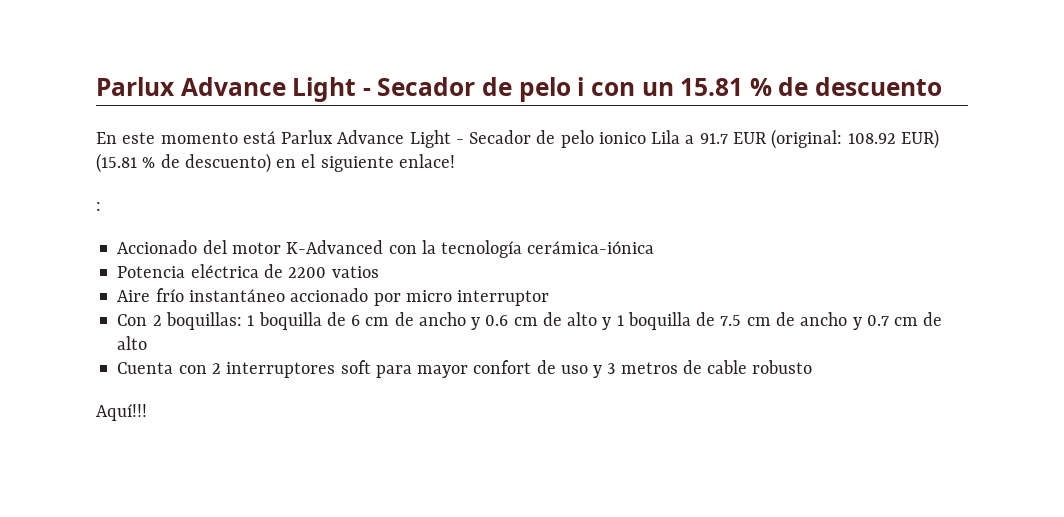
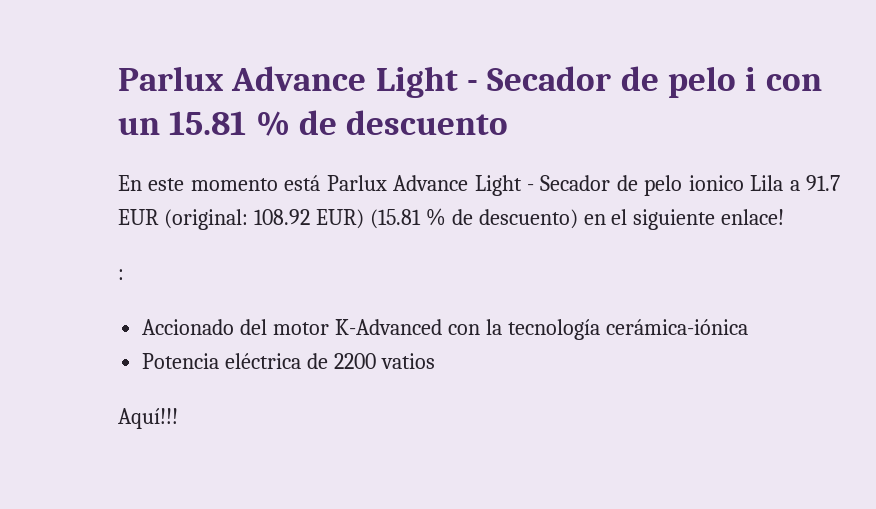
[117,288,550,306] [117,312,943,330] [117,336,148,350] [117,360,813,378] // Aire frío instantáneo accionado por micro interruptor // Con 2 boquillas: 1 boquilla de 6 cm de ancho y 0.6 cm de alto y 1 boquilla de 7.5 cm de ancho y 0.7 cm de alto // Cuenta con 2 interruptores soft para mayor confort de uso y 3 metros de cable robusto -> (435, 361) none

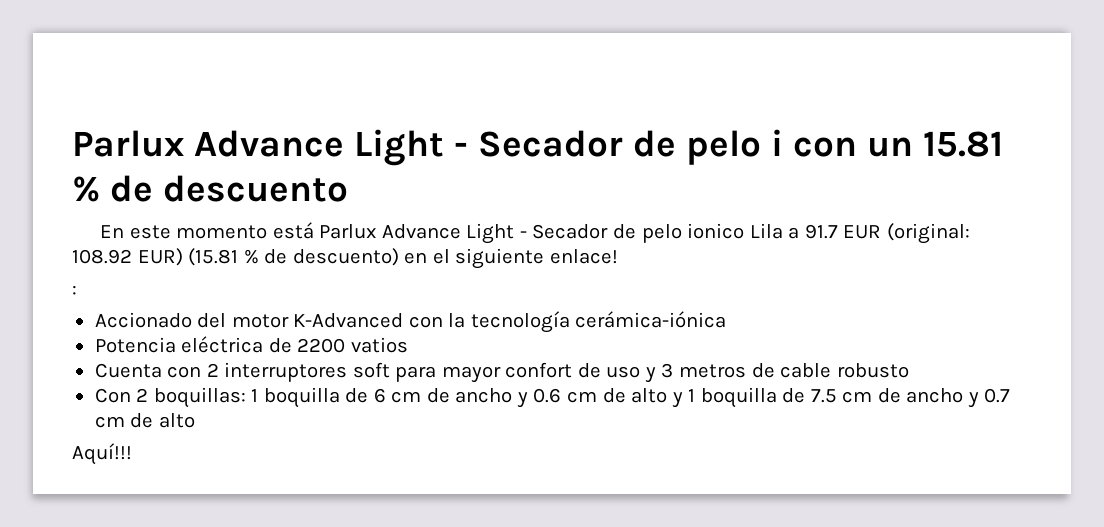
(435, 361) none -> [94,362,909,383] [94,387,1011,408] [94,413,195,428] // Cuenta con 2 interruptores soft para mayor confort de uso y 3 metros de cable robusto // Con 2 boquillas: 1 boquilla de 6 cm de ancho y 0.6 cm de alto y 1 boquilla de 7.5 cm de ancho y 0.7 cm de alto

